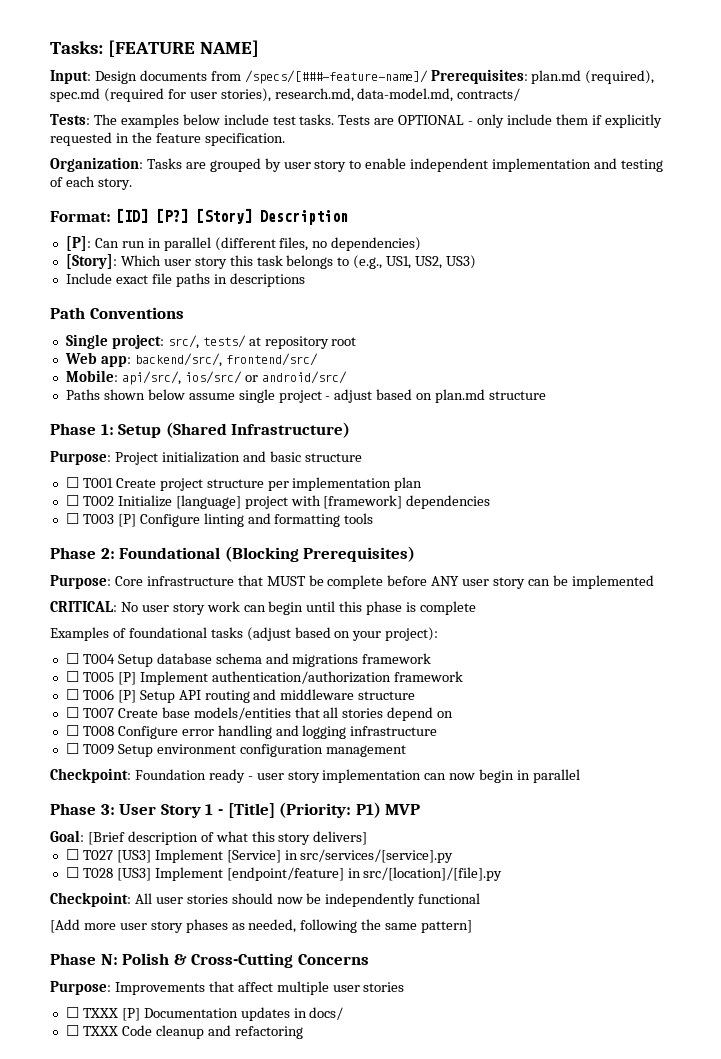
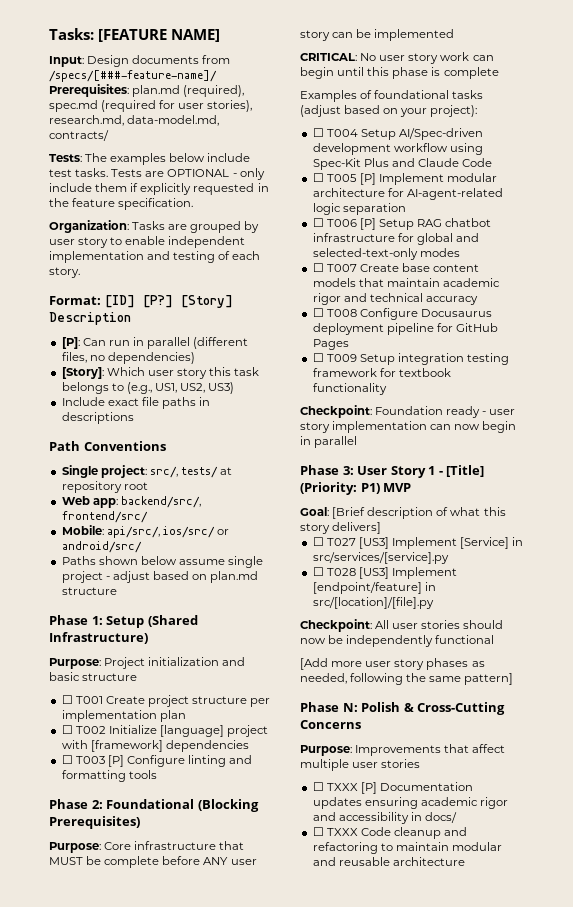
[156,653,432,667] [65,671,463,685] [65,689,416,703] [65,707,454,721] [65,725,438,739] [65,743,406,757] database schema and migrations framework // ☐ T005 [P] Implement authentication/authorization framework // ☐ T006 [P] Setup API routing and middleware structure // ☐ T007 Create base models/entities that all stories depend on // ☐ T008 Configure error handling and logging infrastructure // ☐ T009 Setup environment configuration management -> [398,128,483,140] [312,143,483,155] [312,158,493,170] [312,173,498,185] [312,188,503,200] [312,203,406,215] [312,218,492,230] [312,233,479,245] [312,248,460,260] [312,263,480,272] [312,278,500,287] [312,293,478,305] [312,308,492,320] [312,323,498,335] [312,339,349,350] [312,353,510,365] [312,368,451,377] [312,383,387,395] AI/Spec-driven development workflow using Spec-Kit Plus and Claude Code // ☐ T005 [P] Implement modular architecture for AI-agent-related logic separation // ☐ T006 [P] Setup RAG chatbot infrastructure for global and selected-text-only modes // ☐ T007 Create base content models that maintain academic rigor and technical accuracy // ☐ T008 Configure Docusaurus deployment pipeline for GitHub Pages // ☐ T009 Setup integration testing framework for textbook functionality
(290, 1014) none -> [364,797,508,809] [312,812,409,824] ensuring academic rigor and accessibility
(303, 1032) none -> [380,842,502,851] [312,857,465,866] to maintain modular and reusable architecture

